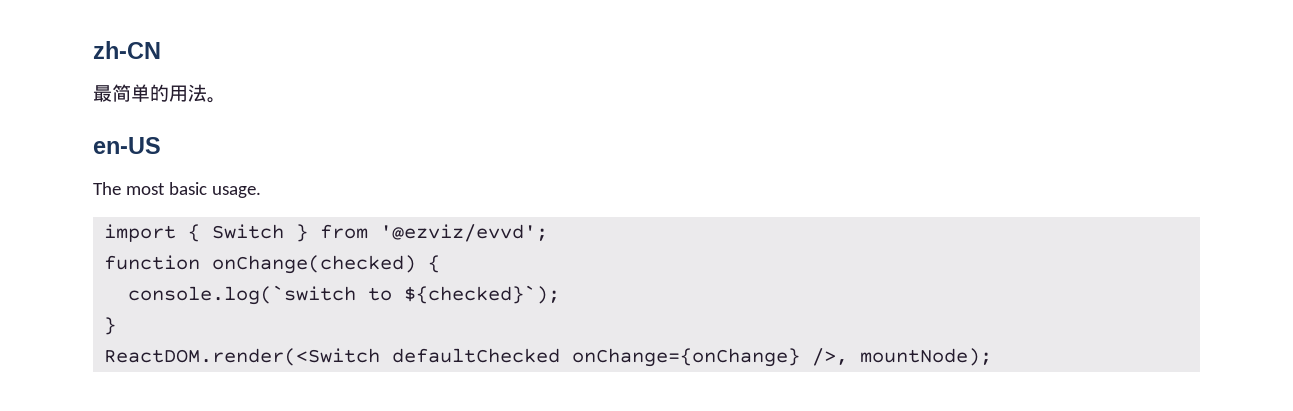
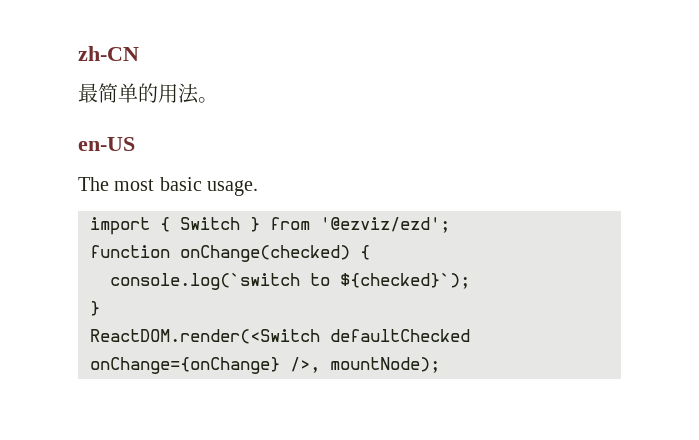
[380,224,549,242] '@ezviz/evvd'; -> [320,217,450,233] '@ezviz/ezd';

